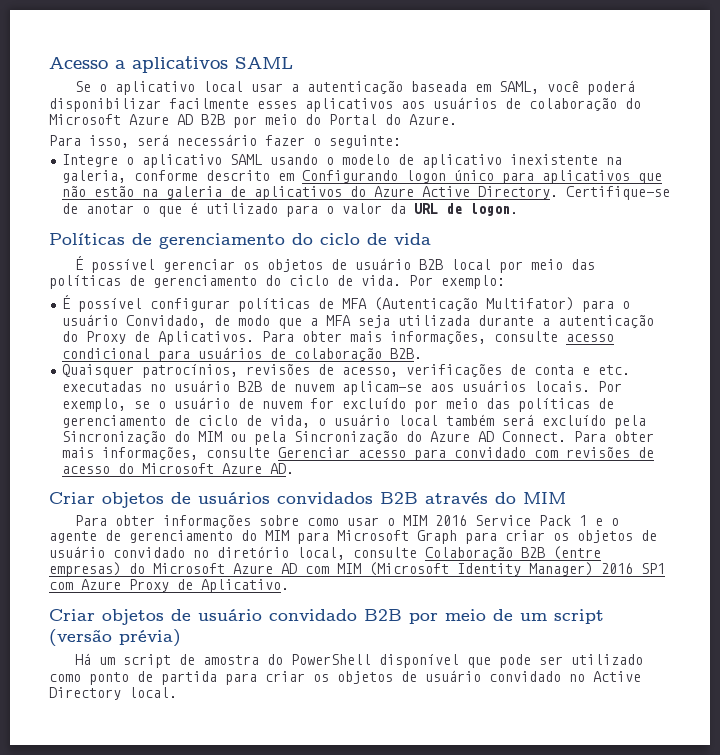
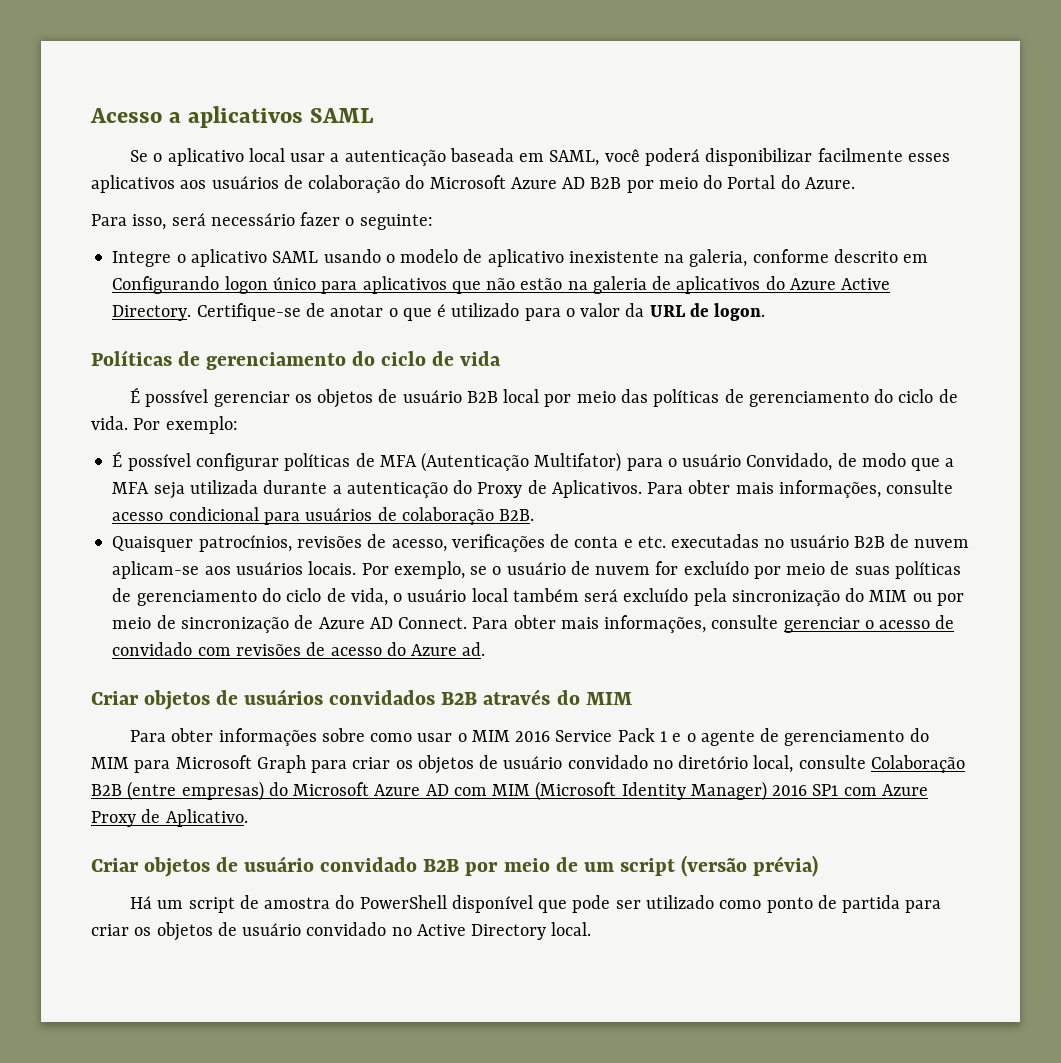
[486,398,615,412] [62,415,191,428] das políticas de gerenciamento de -> [830,561,961,579] [112,588,281,606] de suas políticas de gerenciamento do
[62,431,167,444] Sincronização -> [731,590,840,606] sincronização
[254,431,423,445] pela Sincronização do -> [936,593,964,606] [112,615,314,633] por meio de sincronização de
[278,447,447,461] Gerenciar acesso para -> [783,615,955,633] gerenciar o acesso de
[142,463,295,474] Microsoft Azure AD. -> [411,642,486,656] Azure ad.

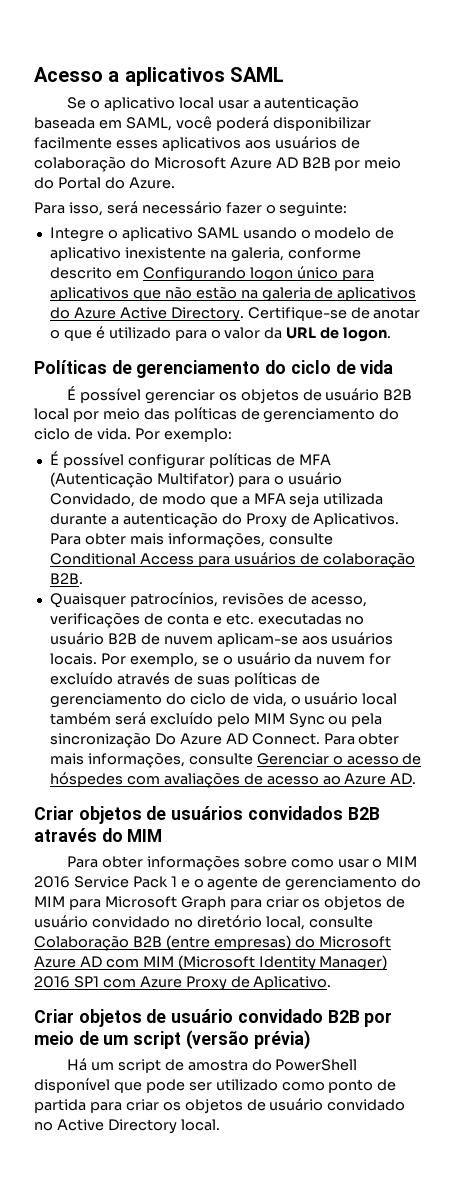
[112,507,259,521] acesso condicional -> [49,553,194,565] Conditional Access
[570,561,590,575] de -> [294,653,313,665] da
[753,563,826,579] por meio -> [116,672,170,685] através
[693,588,964,606] [112,615,314,633] pela sincronização do MIM ou por meio de sincronização de -> [216,713,383,728] [49,732,176,748] pelo MIM Sync ou pela sincronização Do
[783,617,860,633] gerenciar -> [256,753,329,765] Gerenciar
[112,642,486,656] convidado com revisões de acesso do Azure ad. -> [49,772,417,788] hóspedes com avaliações de acesso ao Azure AD.

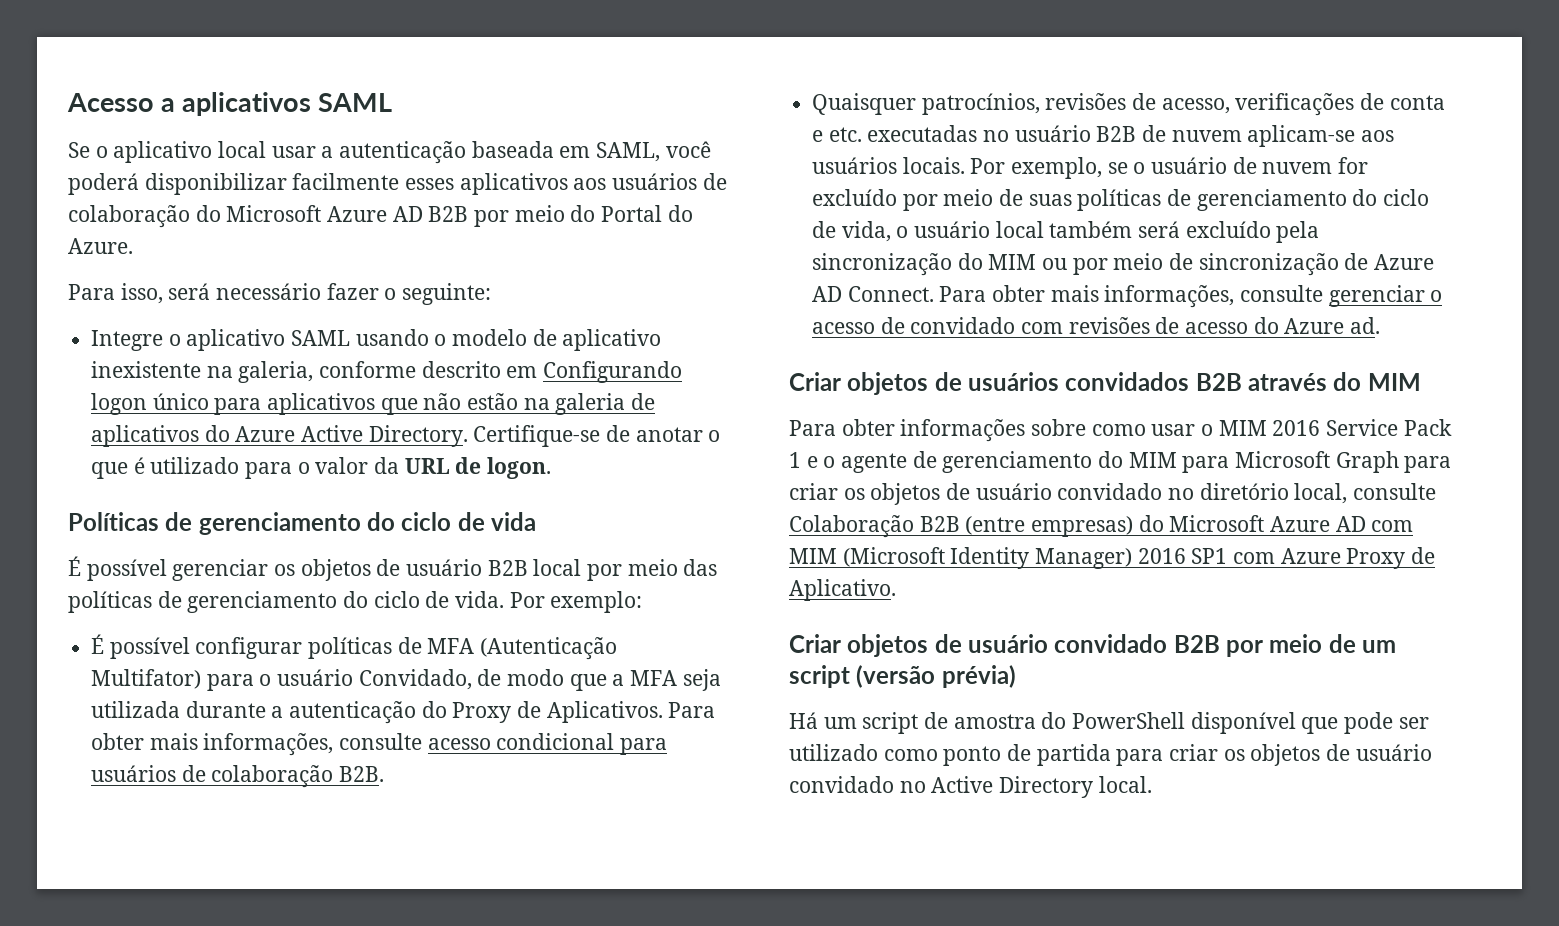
[49,553,194,565] Conditional Access -> [427,733,615,750] acesso condicional
[294,653,313,665] da -> [1232,157,1257,174] de
[116,672,170,685] através -> [902,189,994,211] por meio
[216,713,383,728] [49,732,176,748] pelo MIM Sync ou pela sincronização Do -> [1276,221,1320,243] [812,253,1369,276] pela sincronização do MIM ou por meio de sincronização de
[256,753,329,765] Gerenciar -> [1328,285,1425,307] gerenciar
[49,772,417,788] hóspedes com avaliações de acesso ao Azure AD. -> [910,317,1381,334] convidado com revisões de acesso do Azure ad.

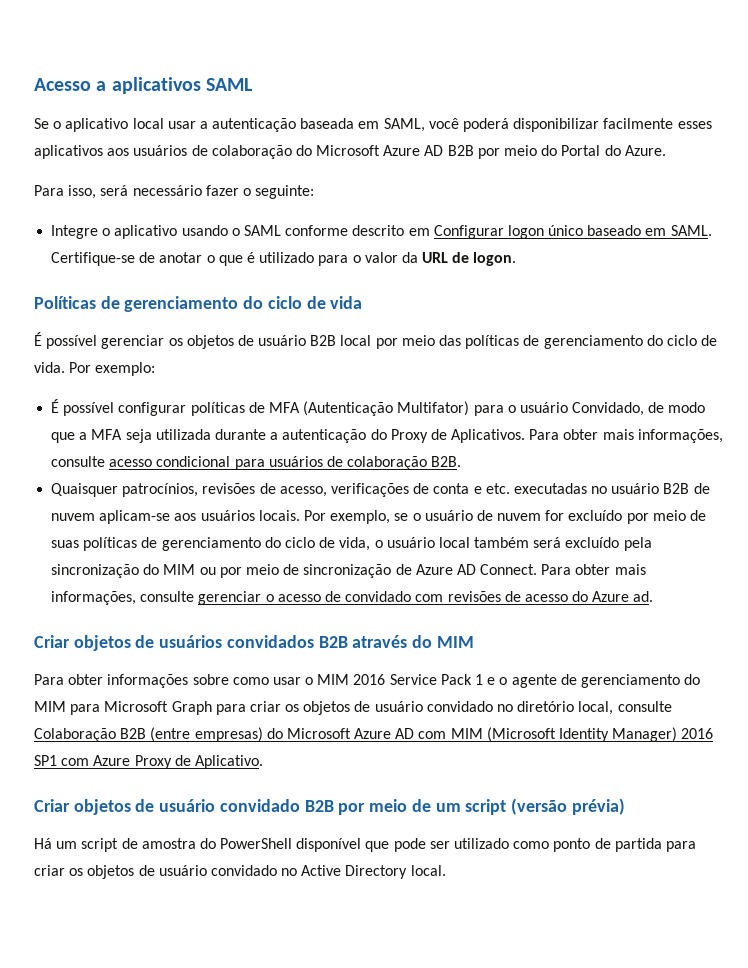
[291,330,351,346] SAML -> (178, 232) none
[452,329,662,351] [91,361,314,383] modelo de aplicativo inexistente na galeria, -> [243,225,281,236] SAML
[543,361,683,383] Configurando -> [433,225,504,239] Configurar
[214,393,656,415] [91,425,468,447] para aplicativos que não estão na galeria de aplicativos do Azure Active Directory. -> [587,225,712,236] baseado em SAML.

